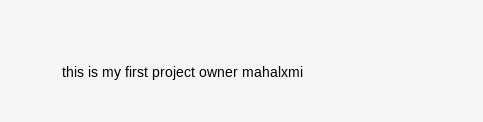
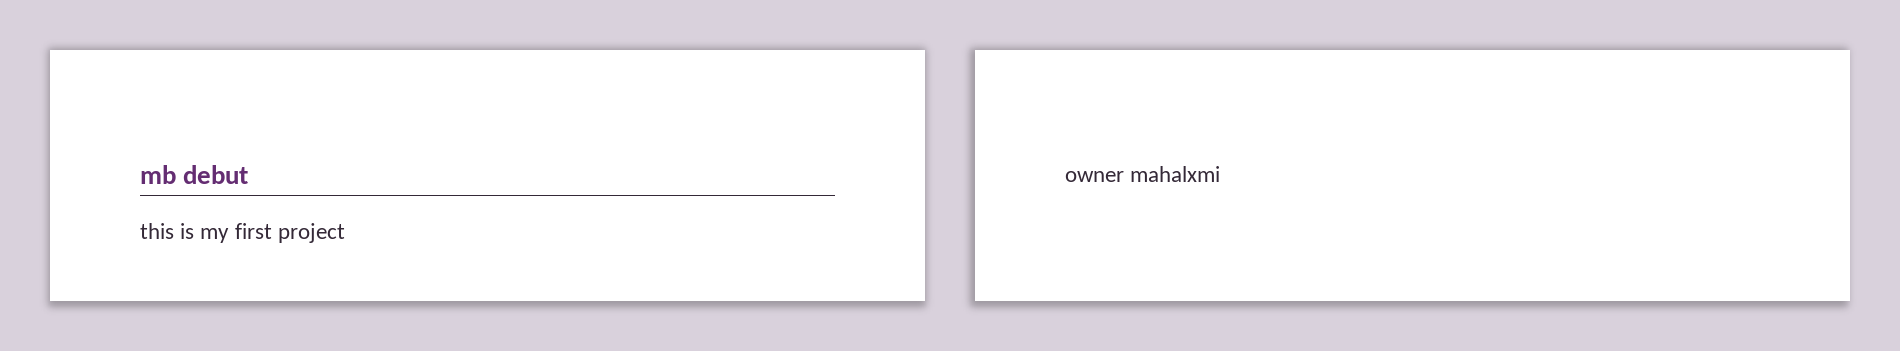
(62, 71) none -> [140,165,249,184] mb debut //
(195, 73) none -> (345, 233) //

